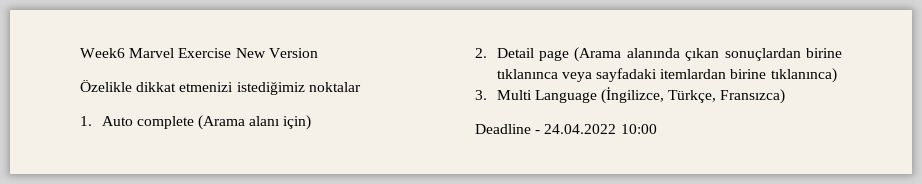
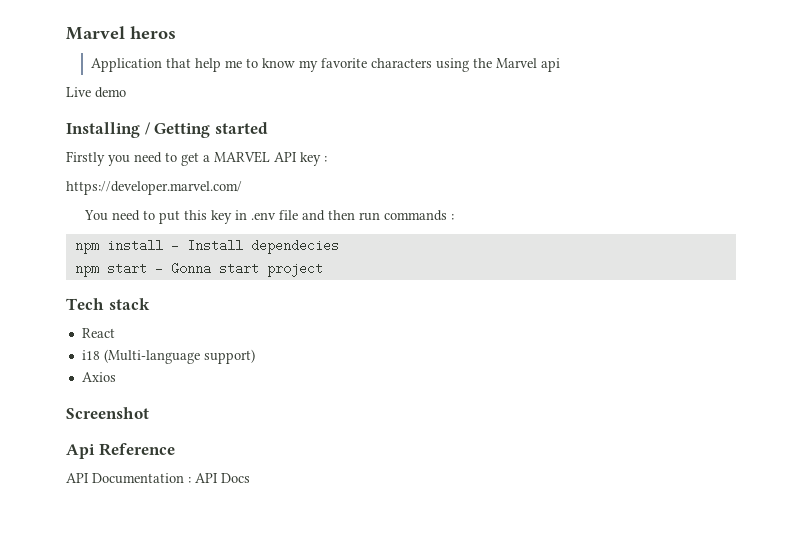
[80,48,318,58] [80,80,361,95] [80,115,312,130] [475,47,842,62] [496,68,837,83] [475,87,786,104] [475,124,657,134] Week6 Marvel Exercise New Version // Özelikle dikkat etmenizi istediğimiz noktalar // 1. Auto complete (Arama alanı için) // 2. Detail page (Arama alanında çıkan sonuçlardan birine tıklanınca veya sayfadaki itemlardan birine tıklanınca) // 3. Multi Language (İngilizce, Türkçe, Fransızca) // Deadline - 24.04.2022 10:00 -> [66,26,176,40] [90,58,560,72] [66,87,126,98] [66,122,268,138] [66,151,327,166] [66,181,242,195] [83,210,454,224] [74,239,339,254] [74,262,323,277] [66,298,150,310] [81,328,115,338] [81,349,255,364] [81,372,116,382] [66,407,149,419] [66,443,175,459] [66,473,250,484] Marvel heros // Application that help me to know my favorite characters using the Marvel api // Live demo // Installing / Getting started // Firstly you need to get a MARVEL API key : // https://developer.marvel.com/ // You need to put this key in .env file and then run commands : // npm install - Install dependecies // npm start - Gonna start project // Tech stack // React // i18 (Multi-language support) // Axios // Screenshot // Api Reference // API Documentation : API Docs

